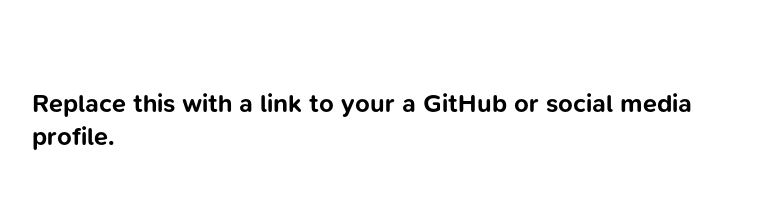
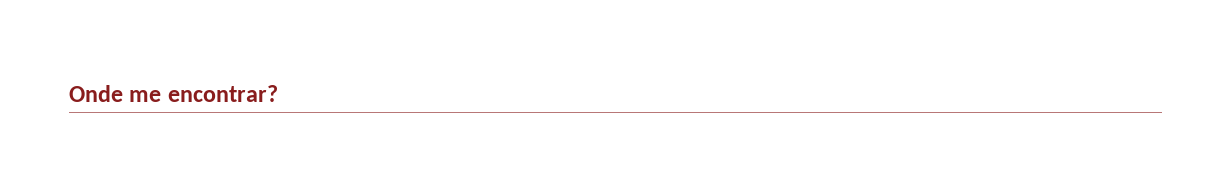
[32,93,692,117] [32,126,115,150] Replace this with a link to your a GitHub or social media profile. -> [69,85,278,102] Onde me encontrar?

